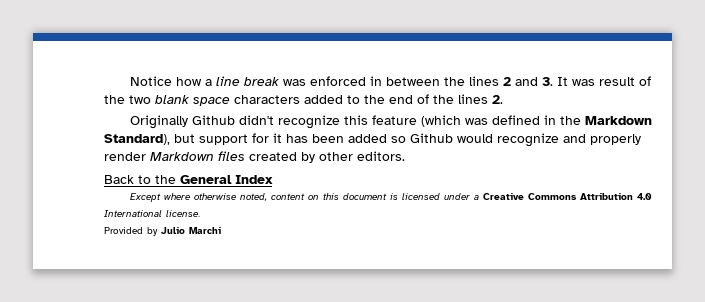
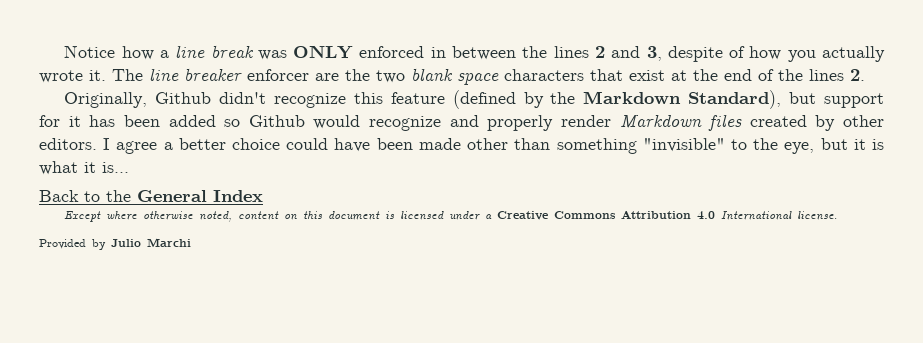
(306, 82) none -> [293,45,354,59] ONLY
[541,76,651,86] 3. It was result of -> [646,46,885,62] [39,68,339,83] 3, despite of how you actually wrote it. The line breaker enforcer are
[304,95,360,104] added to -> [590,69,687,81] that exist at
[129,115,188,129] Originally -> [64,92,148,108] Originally,
[420,115,556,127] (which was defined in -> [452,90,544,109] (defined by
(405, 156) none -> [103,138,885,154] [39,161,129,175] I agree a better choice could have been made other than something "invisible" to the eye, but it is what it is...

